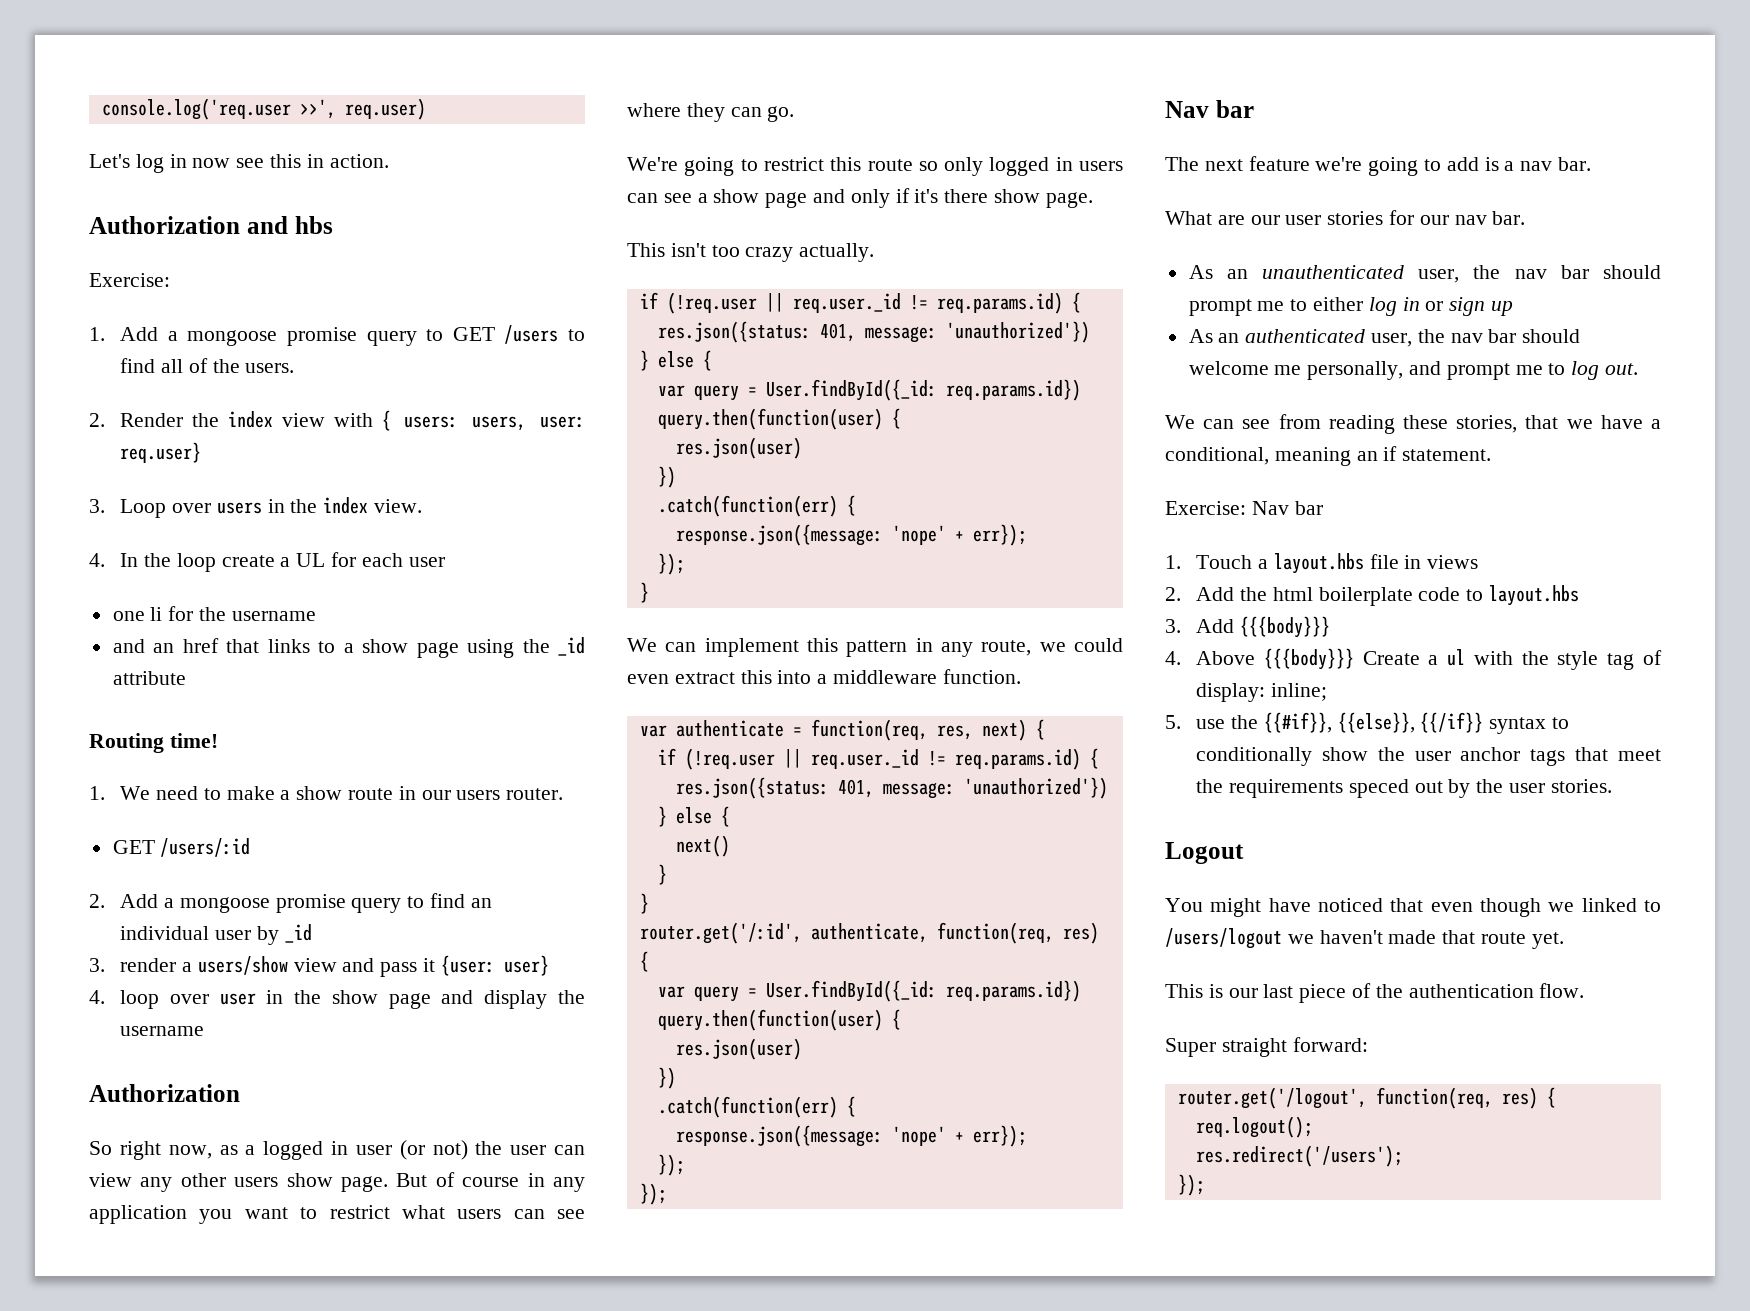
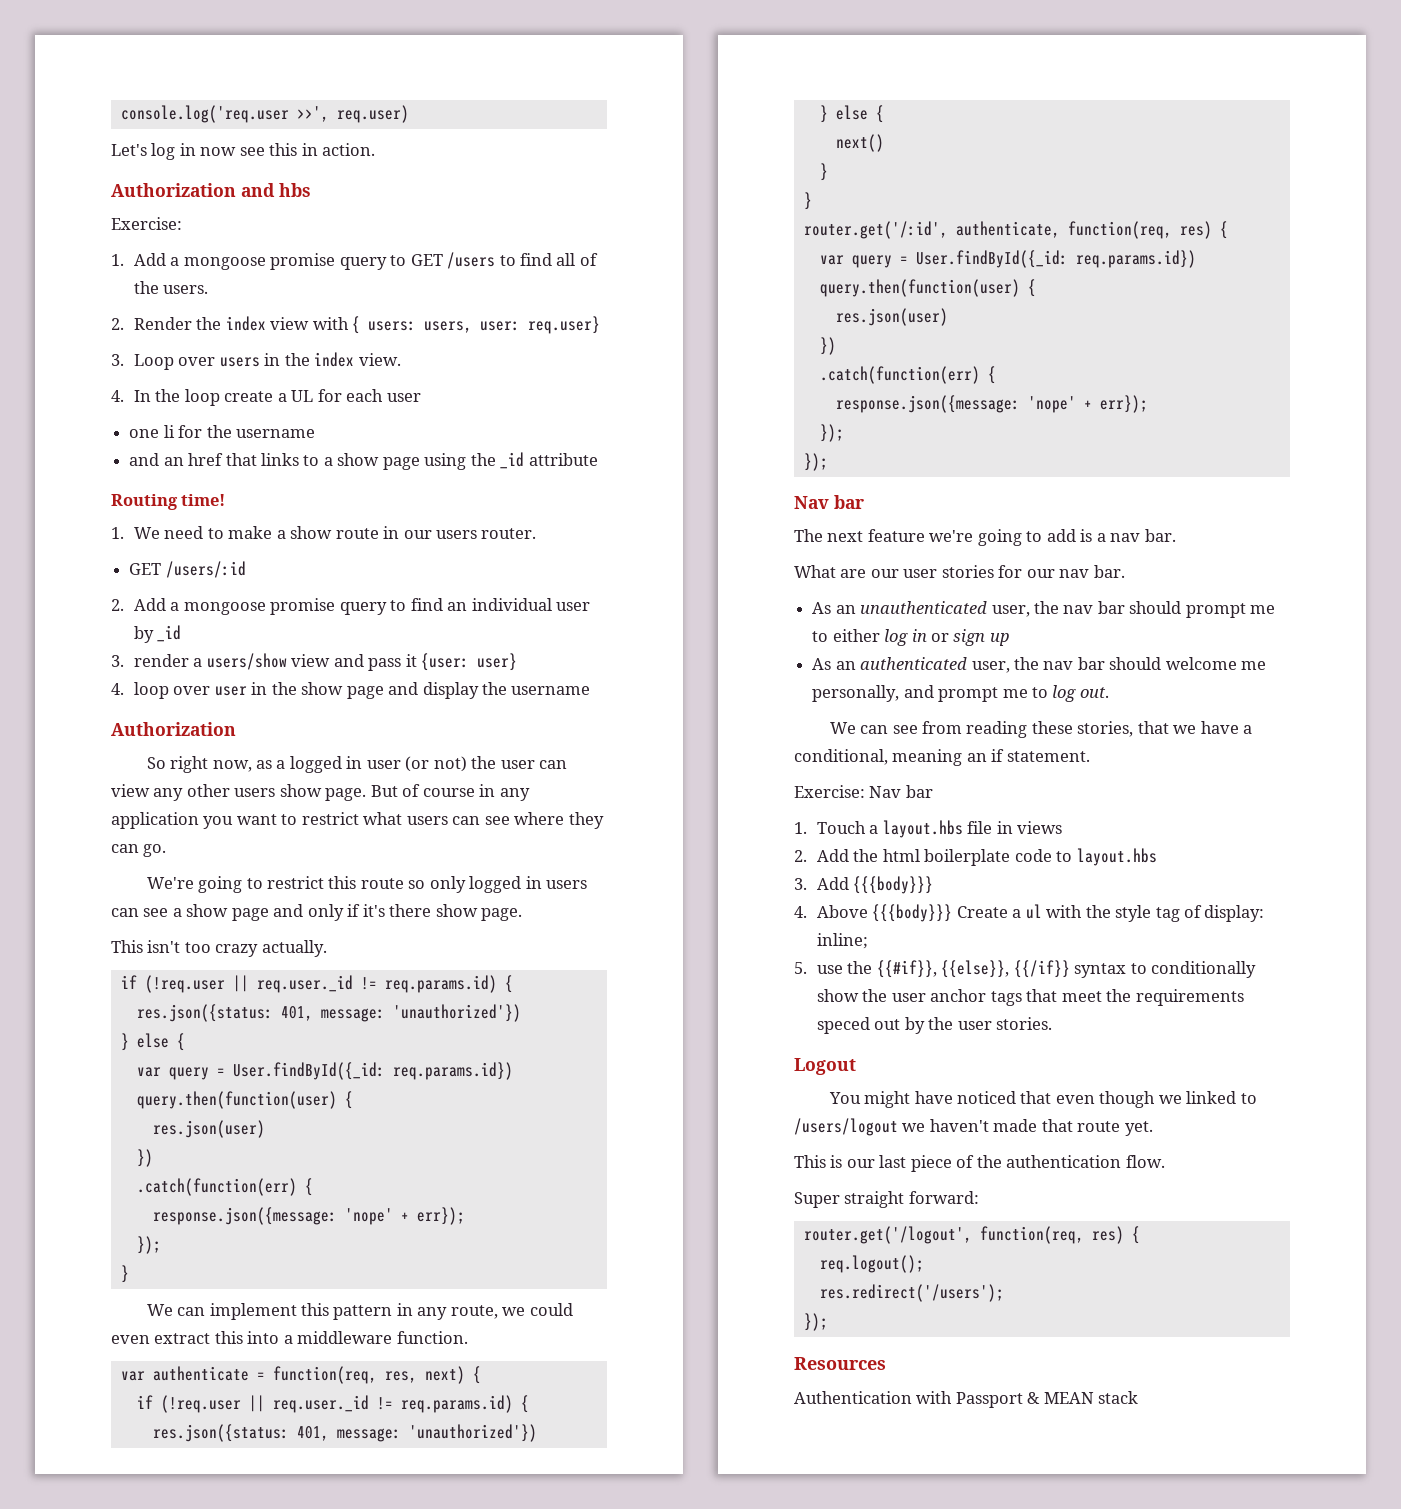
(1205, 1185) none -> [794,1357,886,1370] [794,1391,1139,1408] // Resources // Authentication with Passport & MEAN stack

